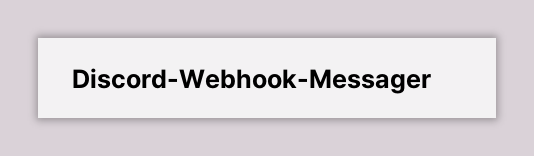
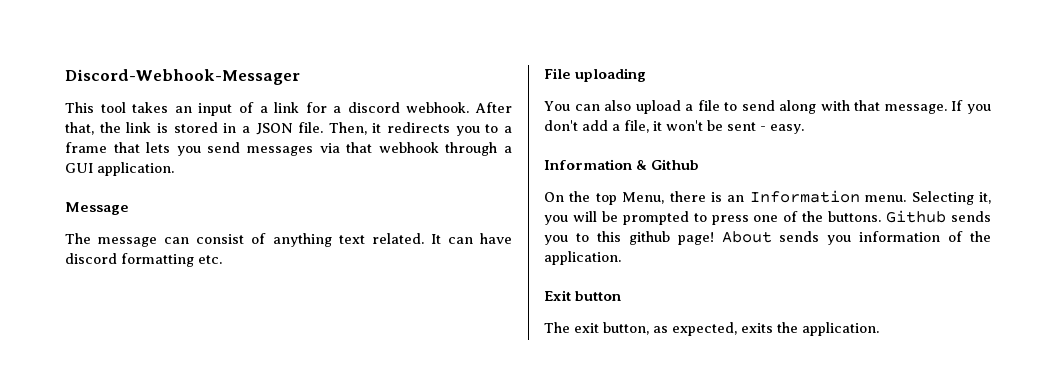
(431, 81) none -> [65,102,512,116] [65,122,513,136] [65,142,512,156] [65,162,174,176] [65,202,129,215] [65,233,513,247] [65,253,222,267] [544,68,647,82] [544,100,991,114] [544,120,804,134] [544,159,700,170] [544,190,991,205] [544,210,991,225] [544,231,991,245] [544,251,621,265] [544,290,622,301] [544,322,879,336] // This tool takes an input of a link for a discord webhook. After that, the link is stored in a JSON file. Then, it redirects you to a frame that lets you send messages via that webhook through a GUI application. // Message // The message can consist of anything text related. It can have discord formatting etc. // File uploading // You can also upload a file to send along with that message. If you don't add a file, it won't be sent - easy. // Information & Github // On the top Menu, there is an Information menu. Selecting it, you will be prompted to press one of the buttons. Github sends you to this github page! About sends you information of the application. // Exit button // The exit button, as expected, exits the application.

